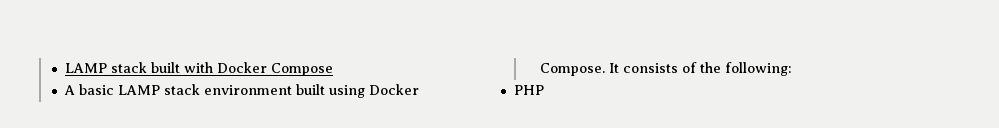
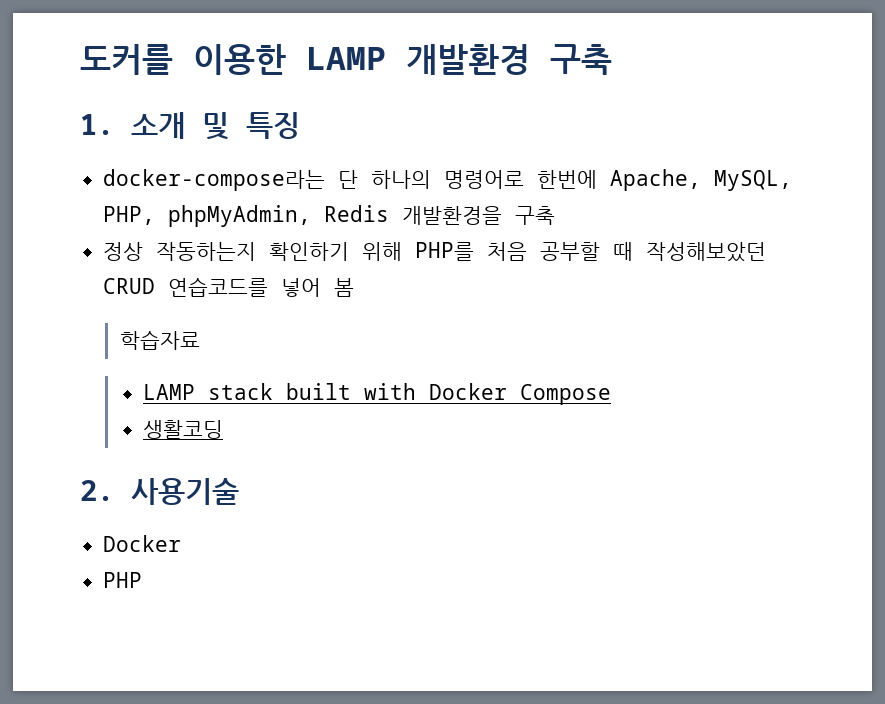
(65, 68) none -> [80,44,612,75] [80,112,300,140] [103,169,793,191] [103,205,556,227] [103,242,767,262] [103,277,355,297] [119,330,200,350] 도커를 이용한 LAMP 개발환경 구축 // 1. 소개 및 특징 // docker-compose라는 단 하나의 명령어로 한번에 Apache, MySQL, PHP, phpMyAdmin, Redis 개발환경을 구축 // 정상 작동하는지 확인하기 위해 PHP를 처음 공부할 때 작성해보았던 CRUD 연습코드를 넣어 봄 // 학습자료 //
[64,84,420,98] [540,62,793,76] A basic LAMP stack environment built using Docker Compose. It consists of the following: -> [143,420,224,439] [80,478,239,505] [103,535,182,552] 생활코딩 // 2. 사용기술 // Docker

